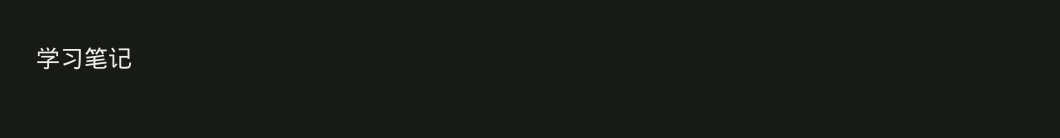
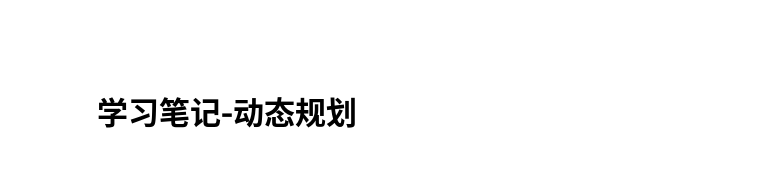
(132, 58) none -> [221,97,357,128] -动态规划

